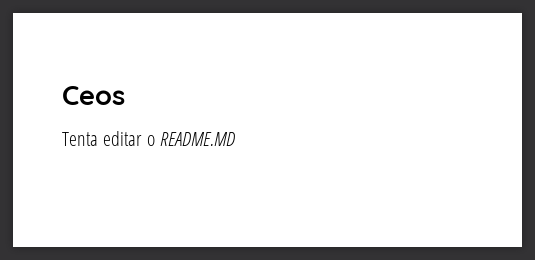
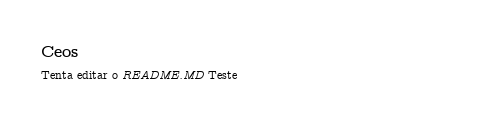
(235, 139) none -> [208,71,237,79] Teste

